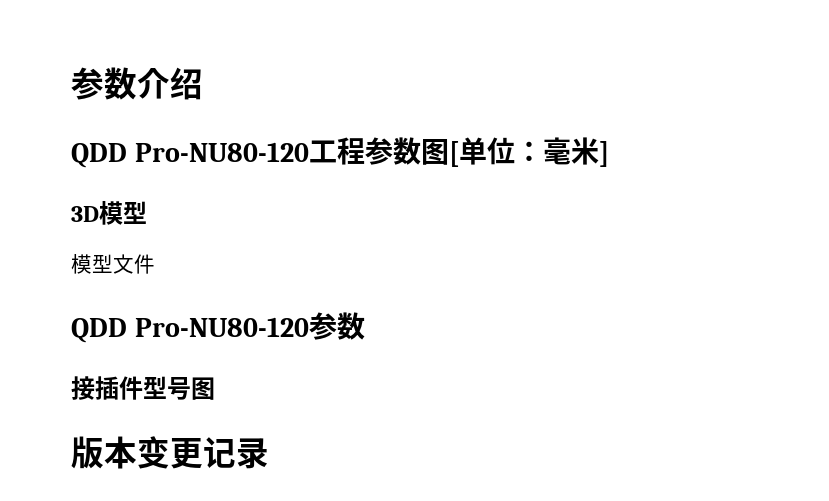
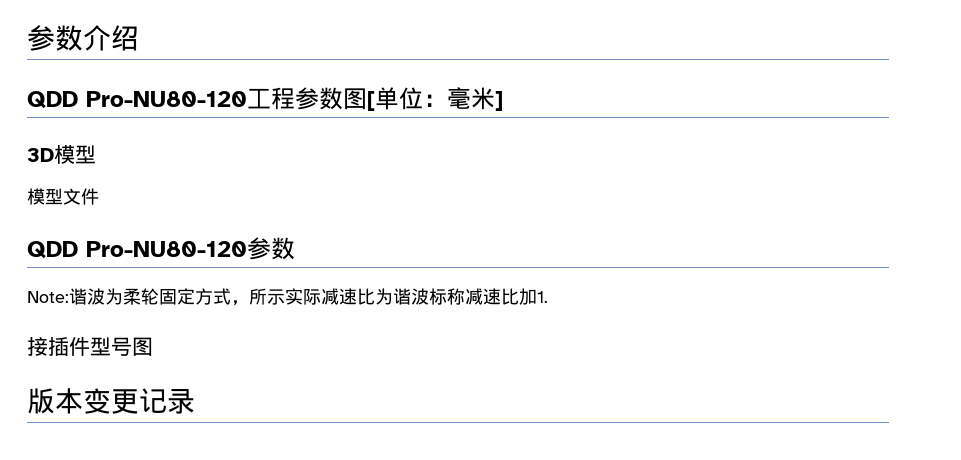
(365, 326) none -> [27,288,548,306] // Note:谐波为柔轮固定方式，所示实际减速比为谐波标称减速比加1.

